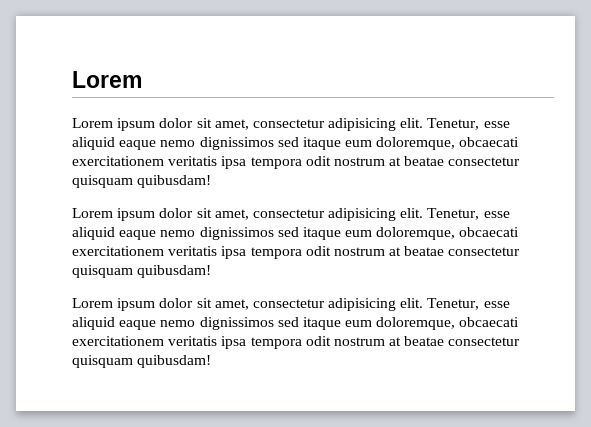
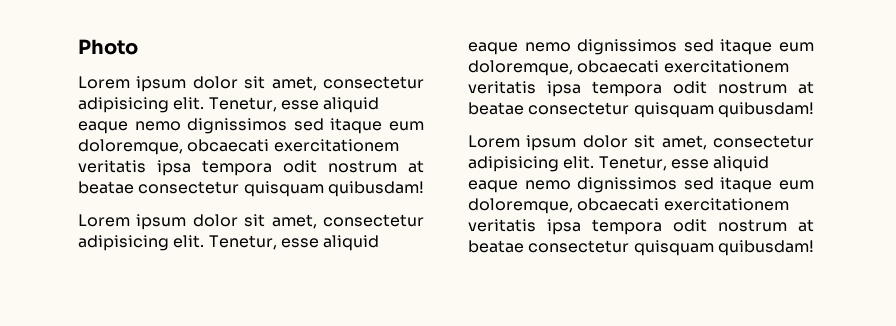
[72,71,142,88] Lorem -> [78,39,138,55] Photo

